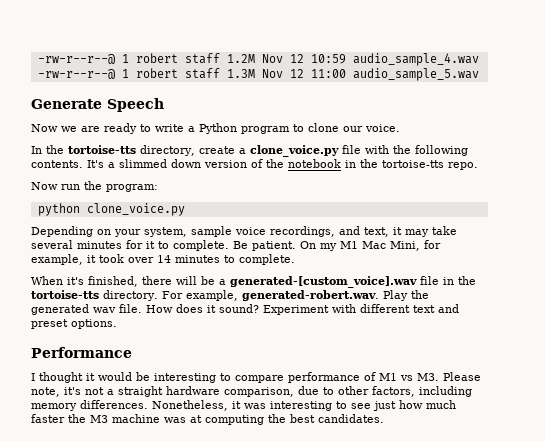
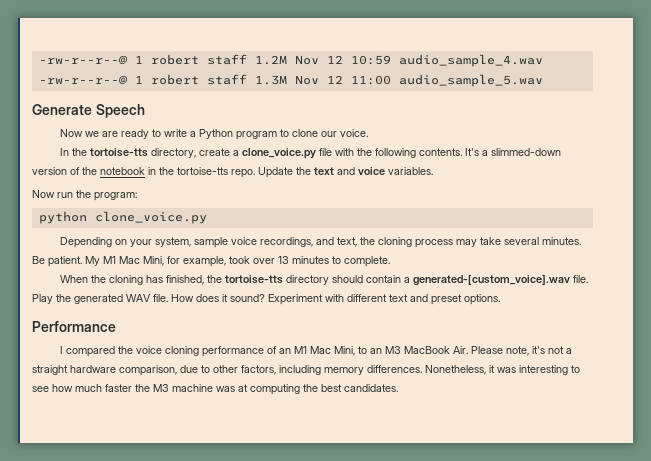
[119,159,201,168] slimmed down -> [491,148,562,156] slimmed-down
(478, 166) none -> [258,167,433,178] Update the text and voice variables.
[393,226,457,237] [31,240,337,251] it may take several minutes for it to complete. Be patient. On my -> [360,237,582,248] [32,256,100,267] the cloning process may take several minutes. Be patient. My
[87,255,96,263] it -> (226, 261) none
[157,255,171,263] 14 -> [278,256,289,264] 13
[67,276,476,288] [31,290,379,301] it's finished, there will be a generated-[custom_voice].wav file in the tortoise-tts directory. For example, generated-robert.wav. -> [91,274,589,286] the cloning has finished, the tortoise-tts directory should contain a generated-[custom_voice].wav file.
[93,307,116,313] wav -> [126,294,151,302] WAV
[39,372,439,383] thought it would be interesting to compare performance of M1 vs M3. -> [66,346,469,357] compared the voice cloning performance of an M1 Mac Mini, to an M3 MacBook Air.
[373,401,396,411] just -> (49, 389) none

